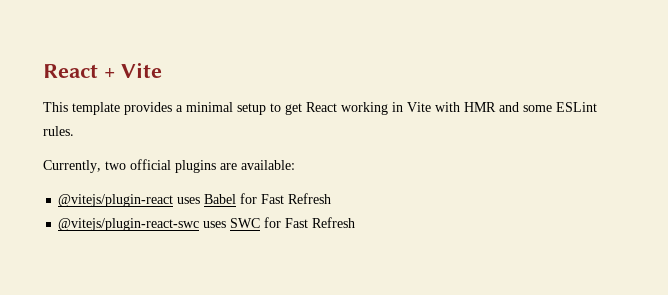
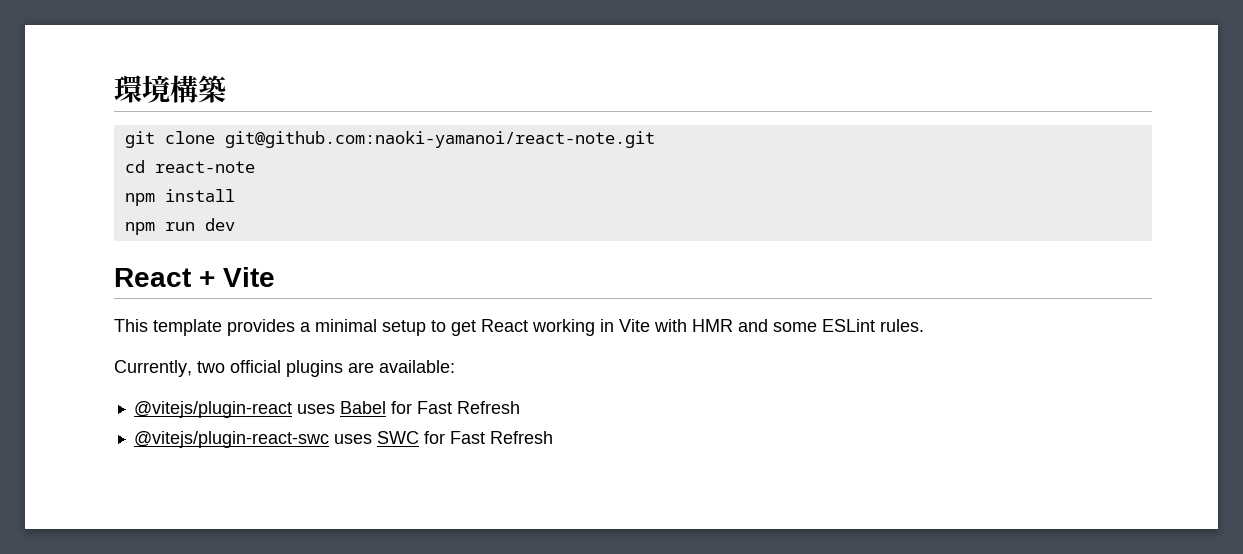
(43, 71) none -> [114,75,226,103] [124,131,655,148] [124,160,255,173] [124,189,235,206] [124,218,235,235] 環境構築 // git clone git@github.com:naoki-yamanoi/react-note.git // cd react-note // npm install // npm run dev //

